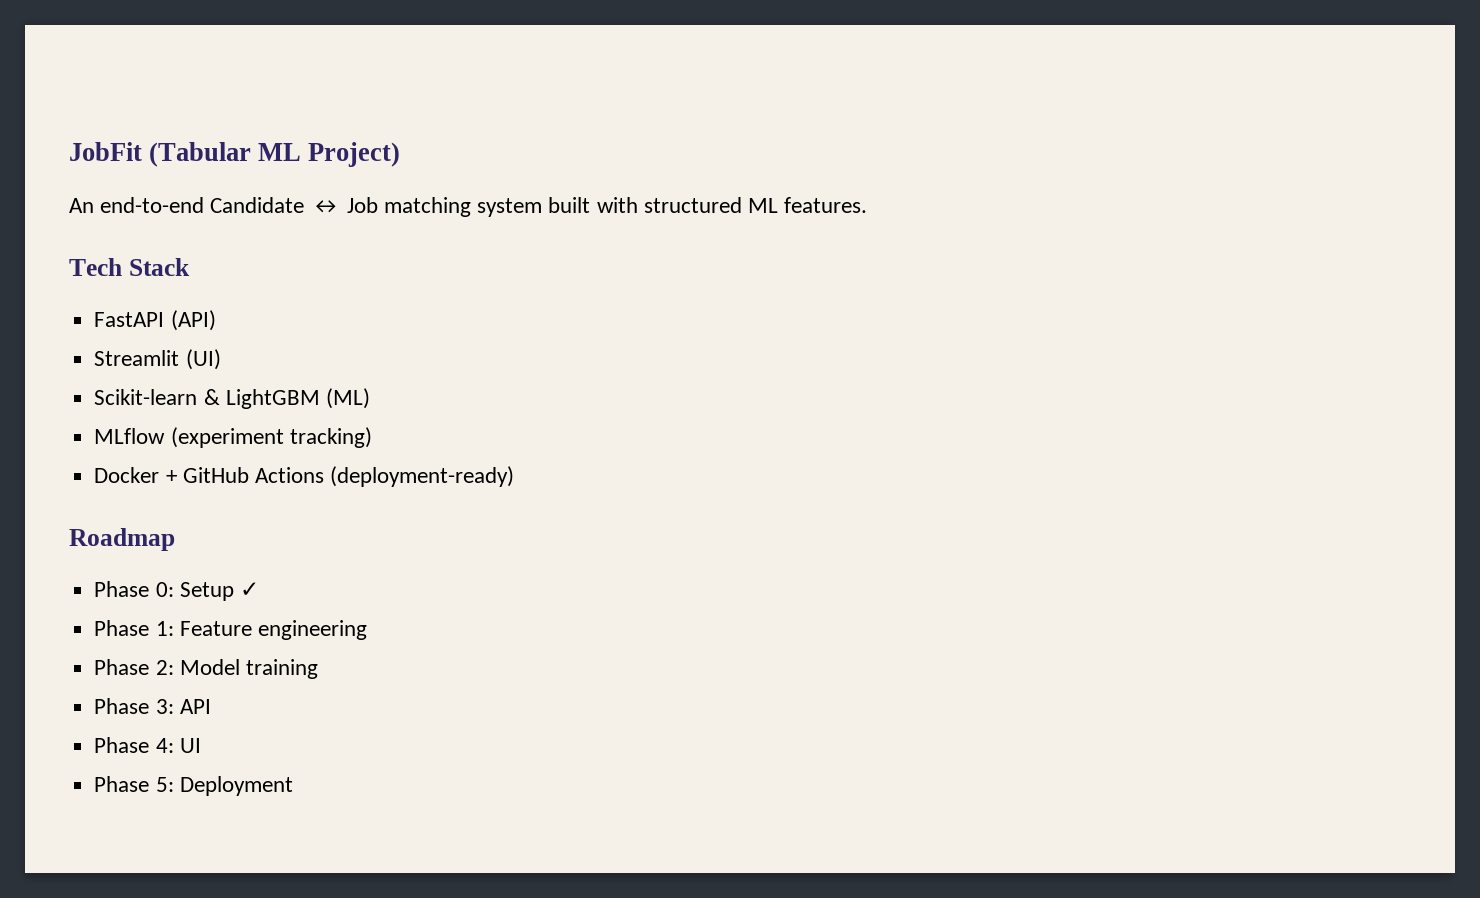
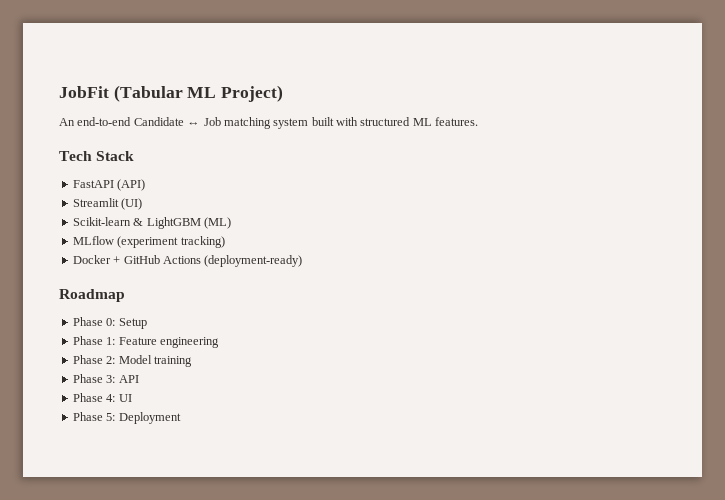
[239,582,259,597] ✓ -> (147, 323) none

